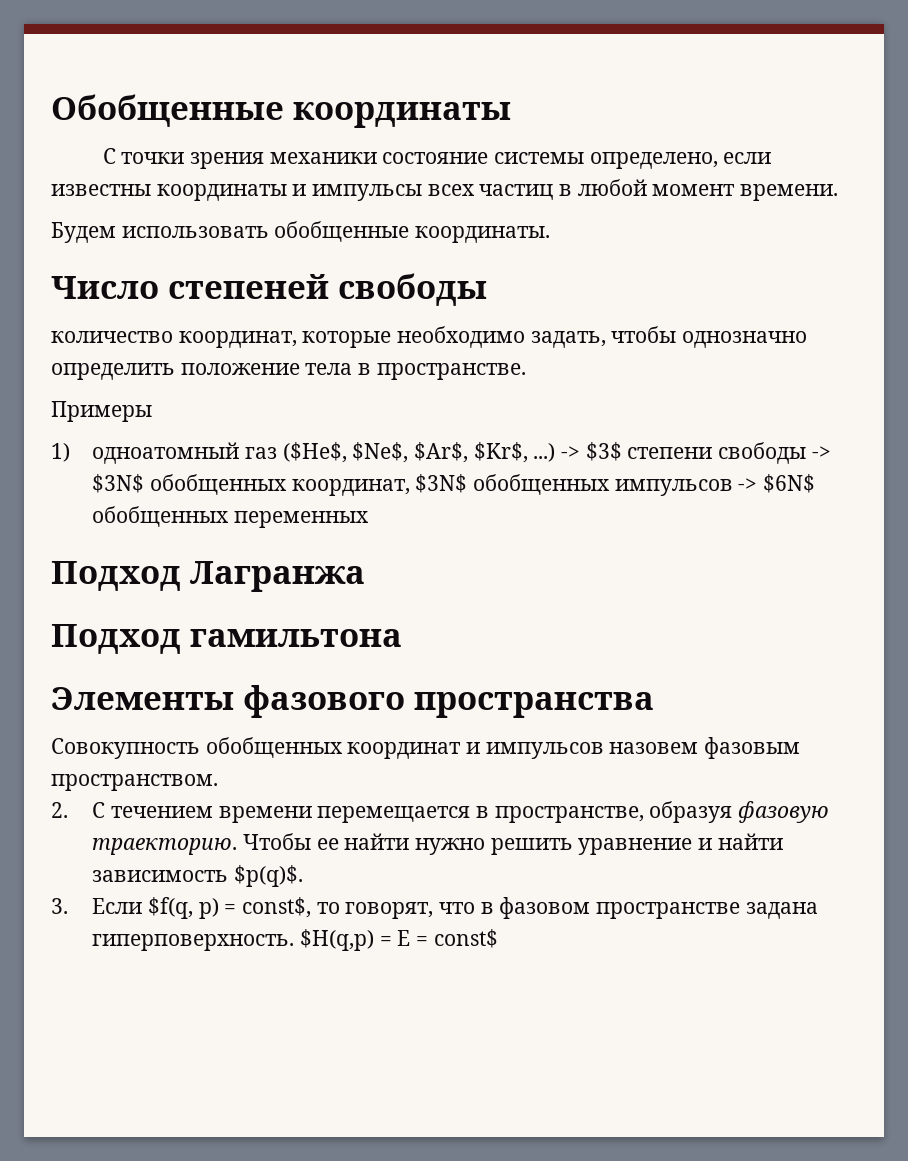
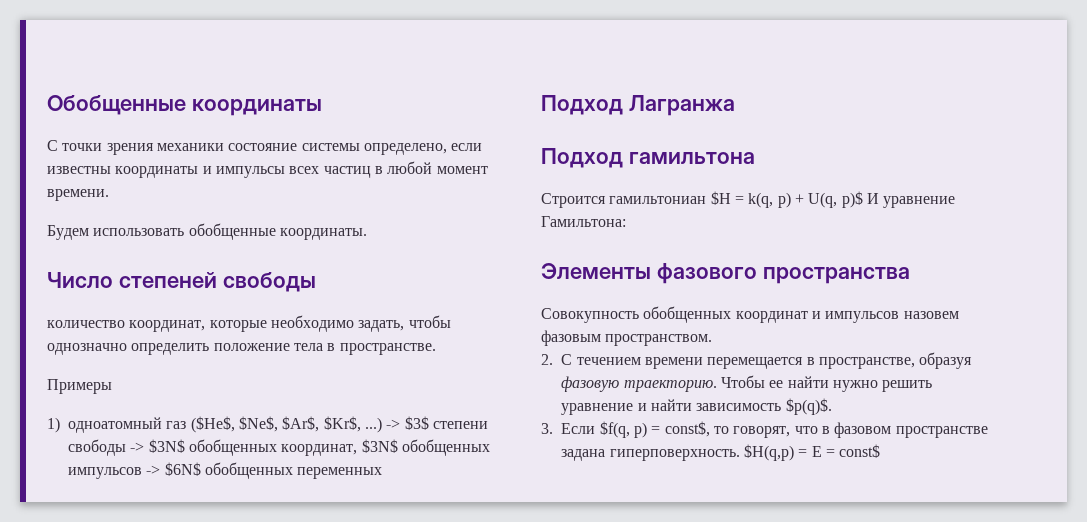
(402, 638) none -> [541,191,956,208] [541,216,626,227] // Строится гамильтониан $H = k(q, p) + U(q, p)$ И уравнение Гамильтона:

